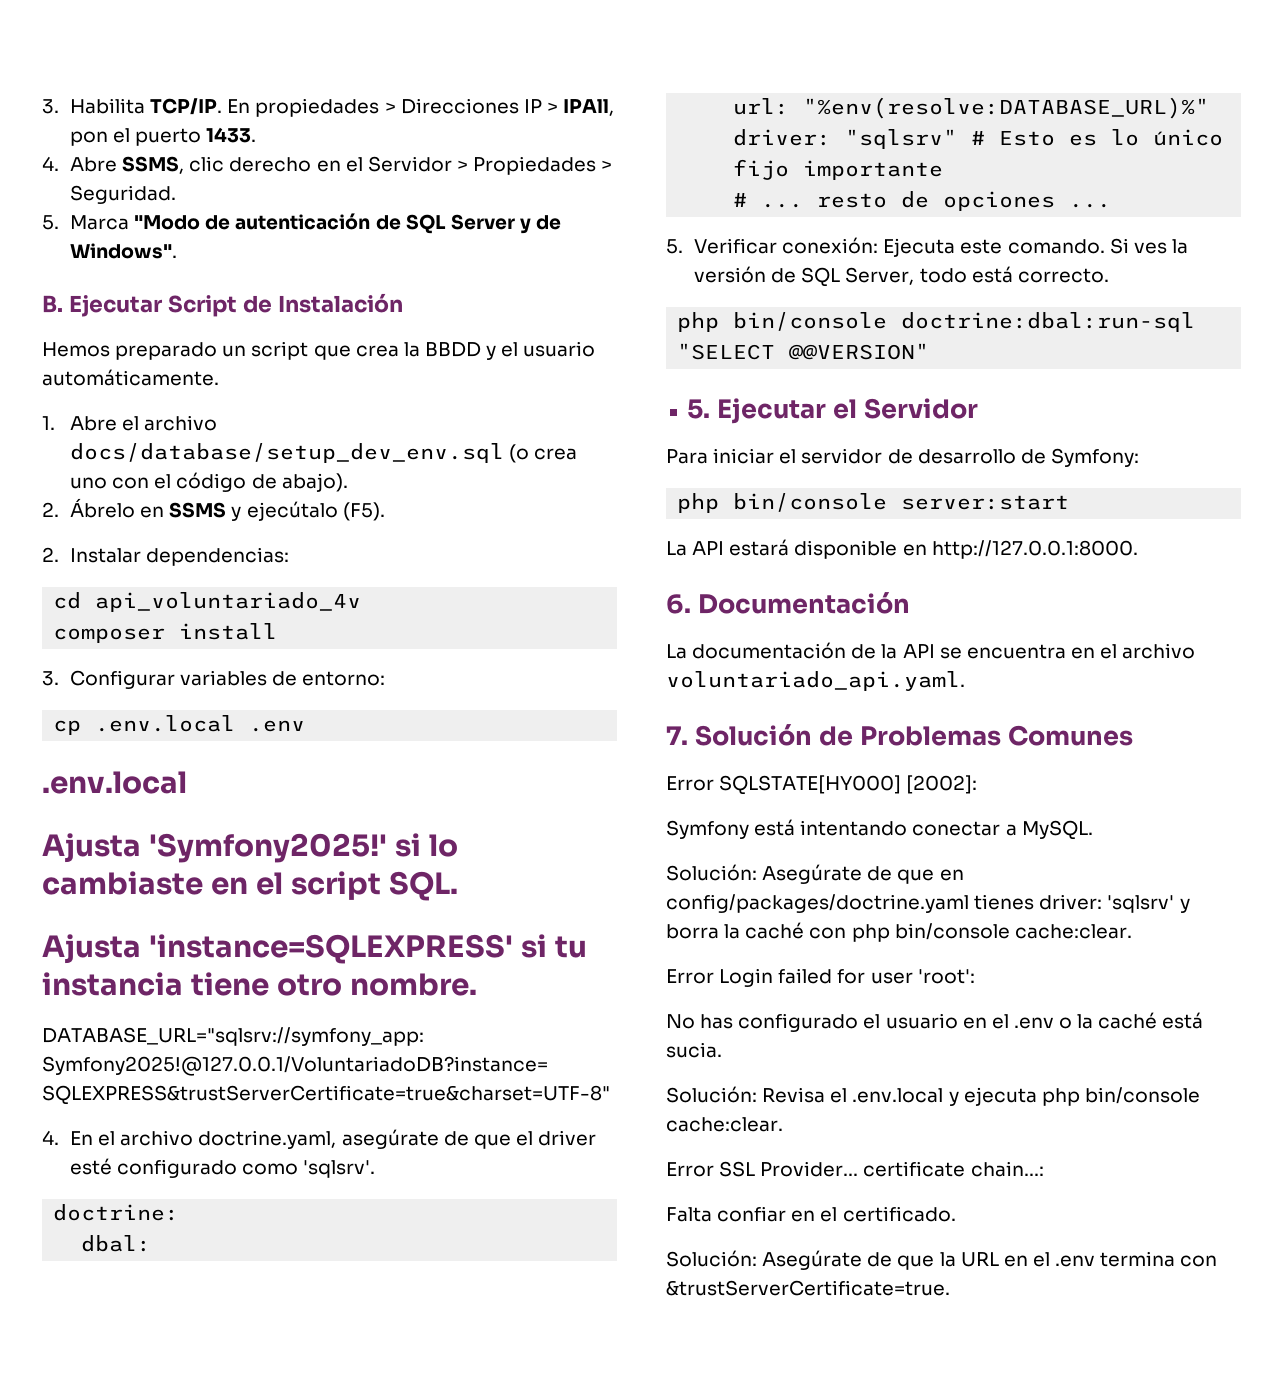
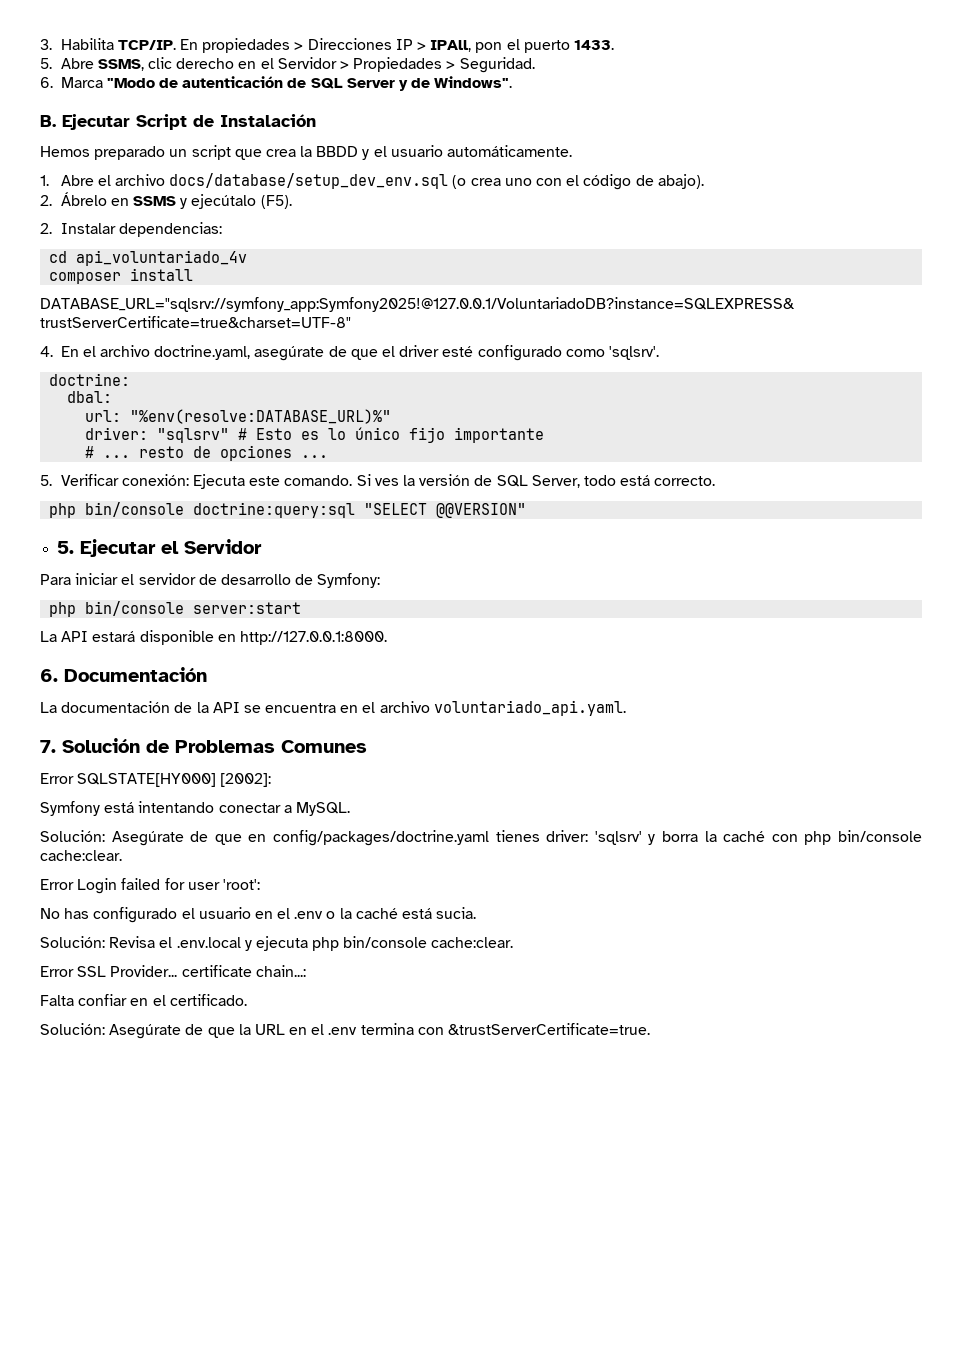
[42,156,59,171] 4. -> [40,58,52,69] 5.
[42,215,59,230] 5. -> [40,77,53,88] 6.
[42,670,386,689] [53,715,306,735] [42,771,187,794] [42,833,458,863] [42,871,458,901] [42,934,587,964] [42,972,477,996] // 3. Configurar variables de entorno: // cp .env.local .env // .env.local // Ajusta 'Symfony2025!' si lo cambiaste en el script SQL. // Ajusta 'instance=SQLEXPRESS' si tu instancia tiene otro nombre. -> (194, 274) none
[901,312,1196,332] doctrine:dbal:run-sql -> [193,502,356,518] doctrine:query:sql

